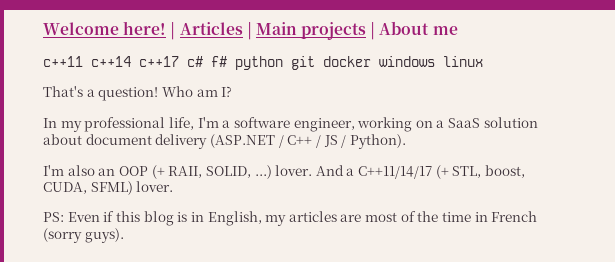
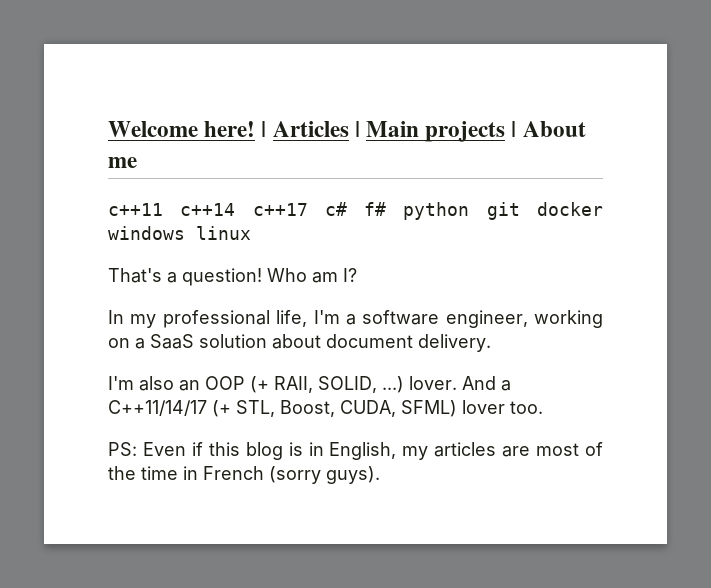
[155,134,406,149] delivery (ASP.NET / C++ / JS / Python). -> [418,334,491,352] delivery.
[485,165,526,178] boost, -> [280,400,335,417] Boost,
[136,181,174,192] lover. -> [462,400,543,414] lover too.

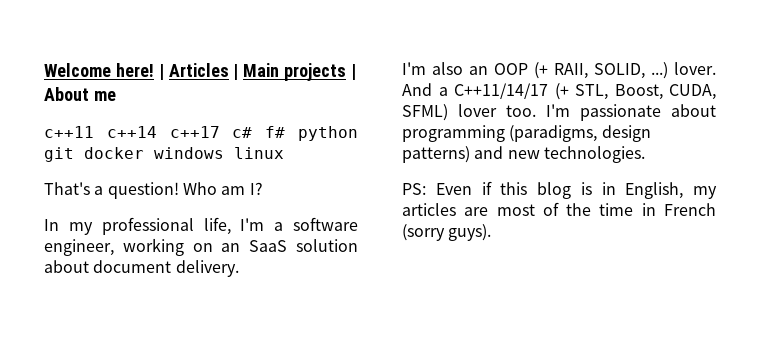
[135,338,145,349] a -> [221,243,241,252] an
(543, 407) none -> [546,104,716,121] [402,125,651,142] [402,146,645,163] I'm passionate about programming (paradigms, design patterns) and new technologies.

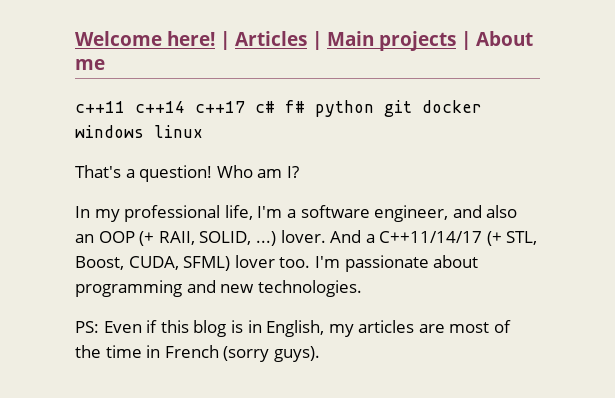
[122,238,359,256] [44,260,239,277] [402,62,426,75] working on an SaaS solution about document delivery. // I'm -> [452,205,482,218] and
[509,125,651,142] [402,146,470,163] (paradigms, design patterns) -> (182, 288) none

